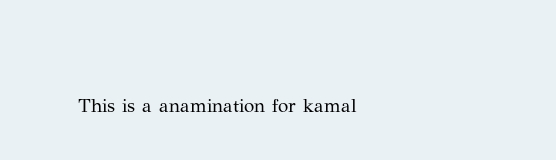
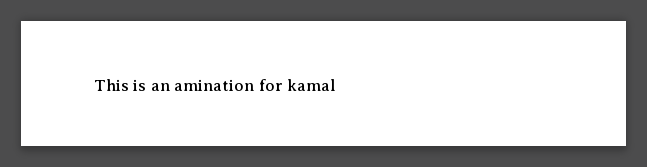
[142,99,265,113] a anamination -> [150,79,255,91] an amination

